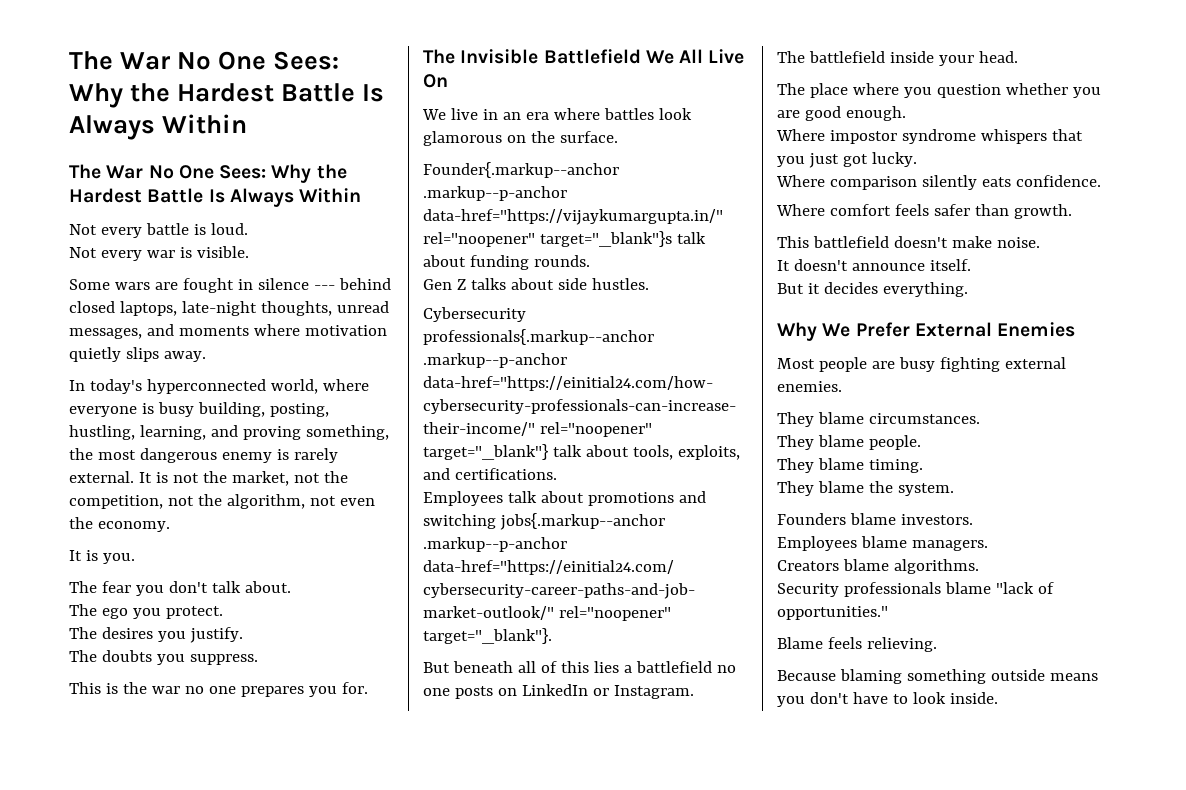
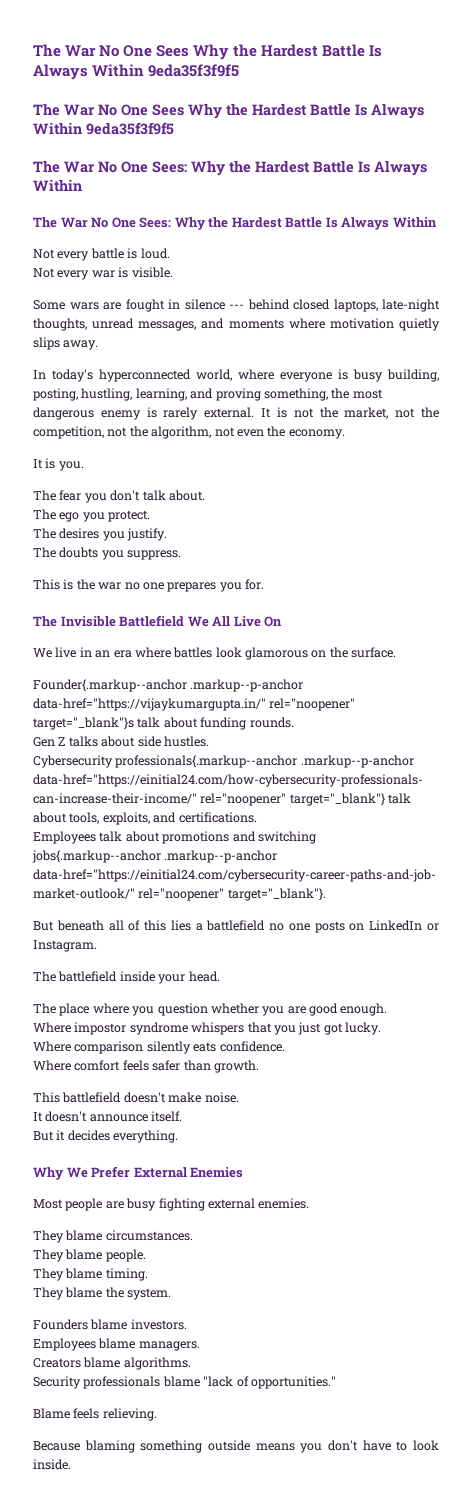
[69,51,267,70] The War No One -> [33,44,383,60] [33,64,240,80] [33,103,424,119] [33,122,174,135] [33,160,148,173] The War No One Sees Why the Hardest Battle Is Always Within 9eda35f3f9f5 // The War No One Sees Why the Hardest Battle Is Always Within 9eda35f3f9f5 // The War No One

